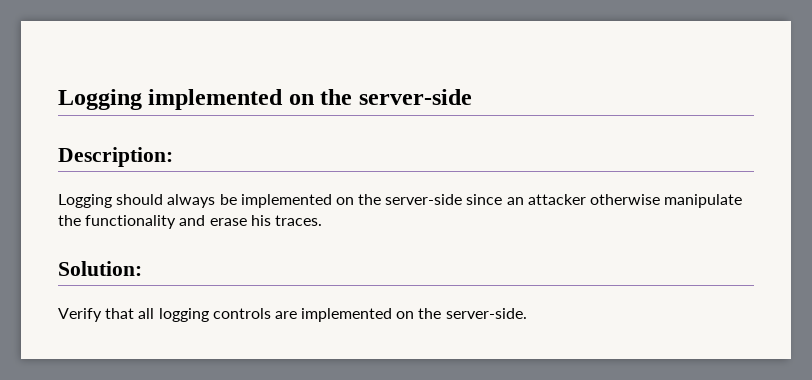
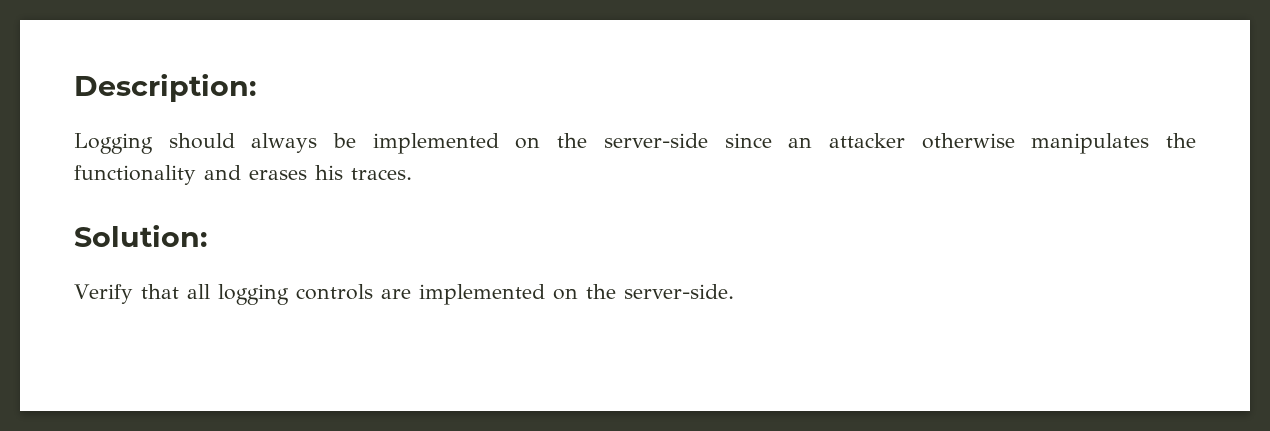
[58,89,472,110] Logging implemented on the server-side // -> (74, 88) none
[664,194,743,208] manipulate -> [1031,133,1150,154] manipulates
[209,218,247,226] erase -> [249,170,307,180] erases

